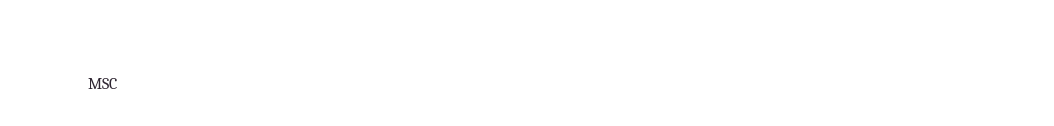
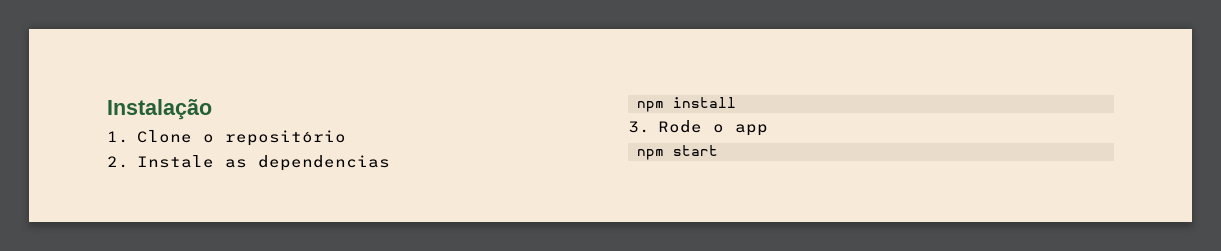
[88,78,117,89] MSC -> [107,99,212,120] [107,130,346,146] [107,155,390,171] [637,97,736,112] [628,120,768,136] [637,145,718,160] Instalação // 1. Clone o repositório // 2. Instale as dependencias // npm install // 3. Rode o app // npm start

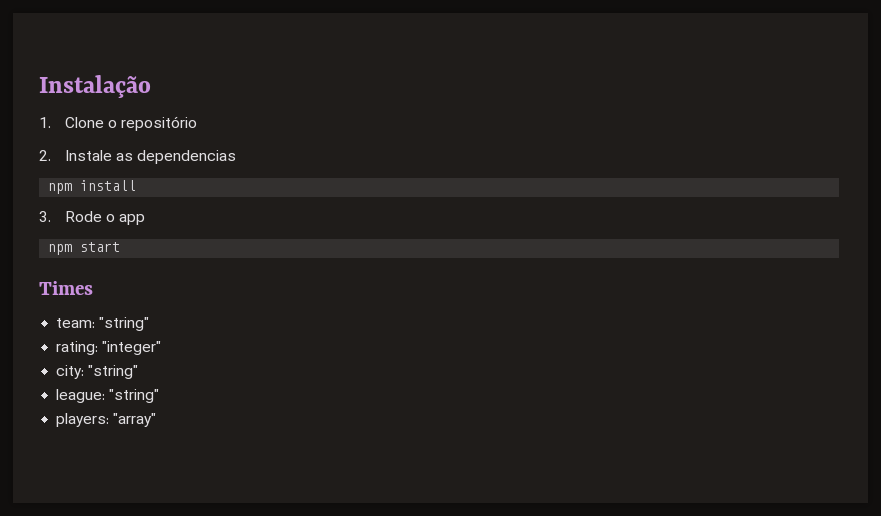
(718, 150) none -> [39,281,93,295] [56,317,150,331] [56,341,162,355] [56,365,139,379] [56,389,160,403] [56,413,157,427] // Times // team: "string" // rating: "integer" // city: "string" // league: "string" // players: "array"

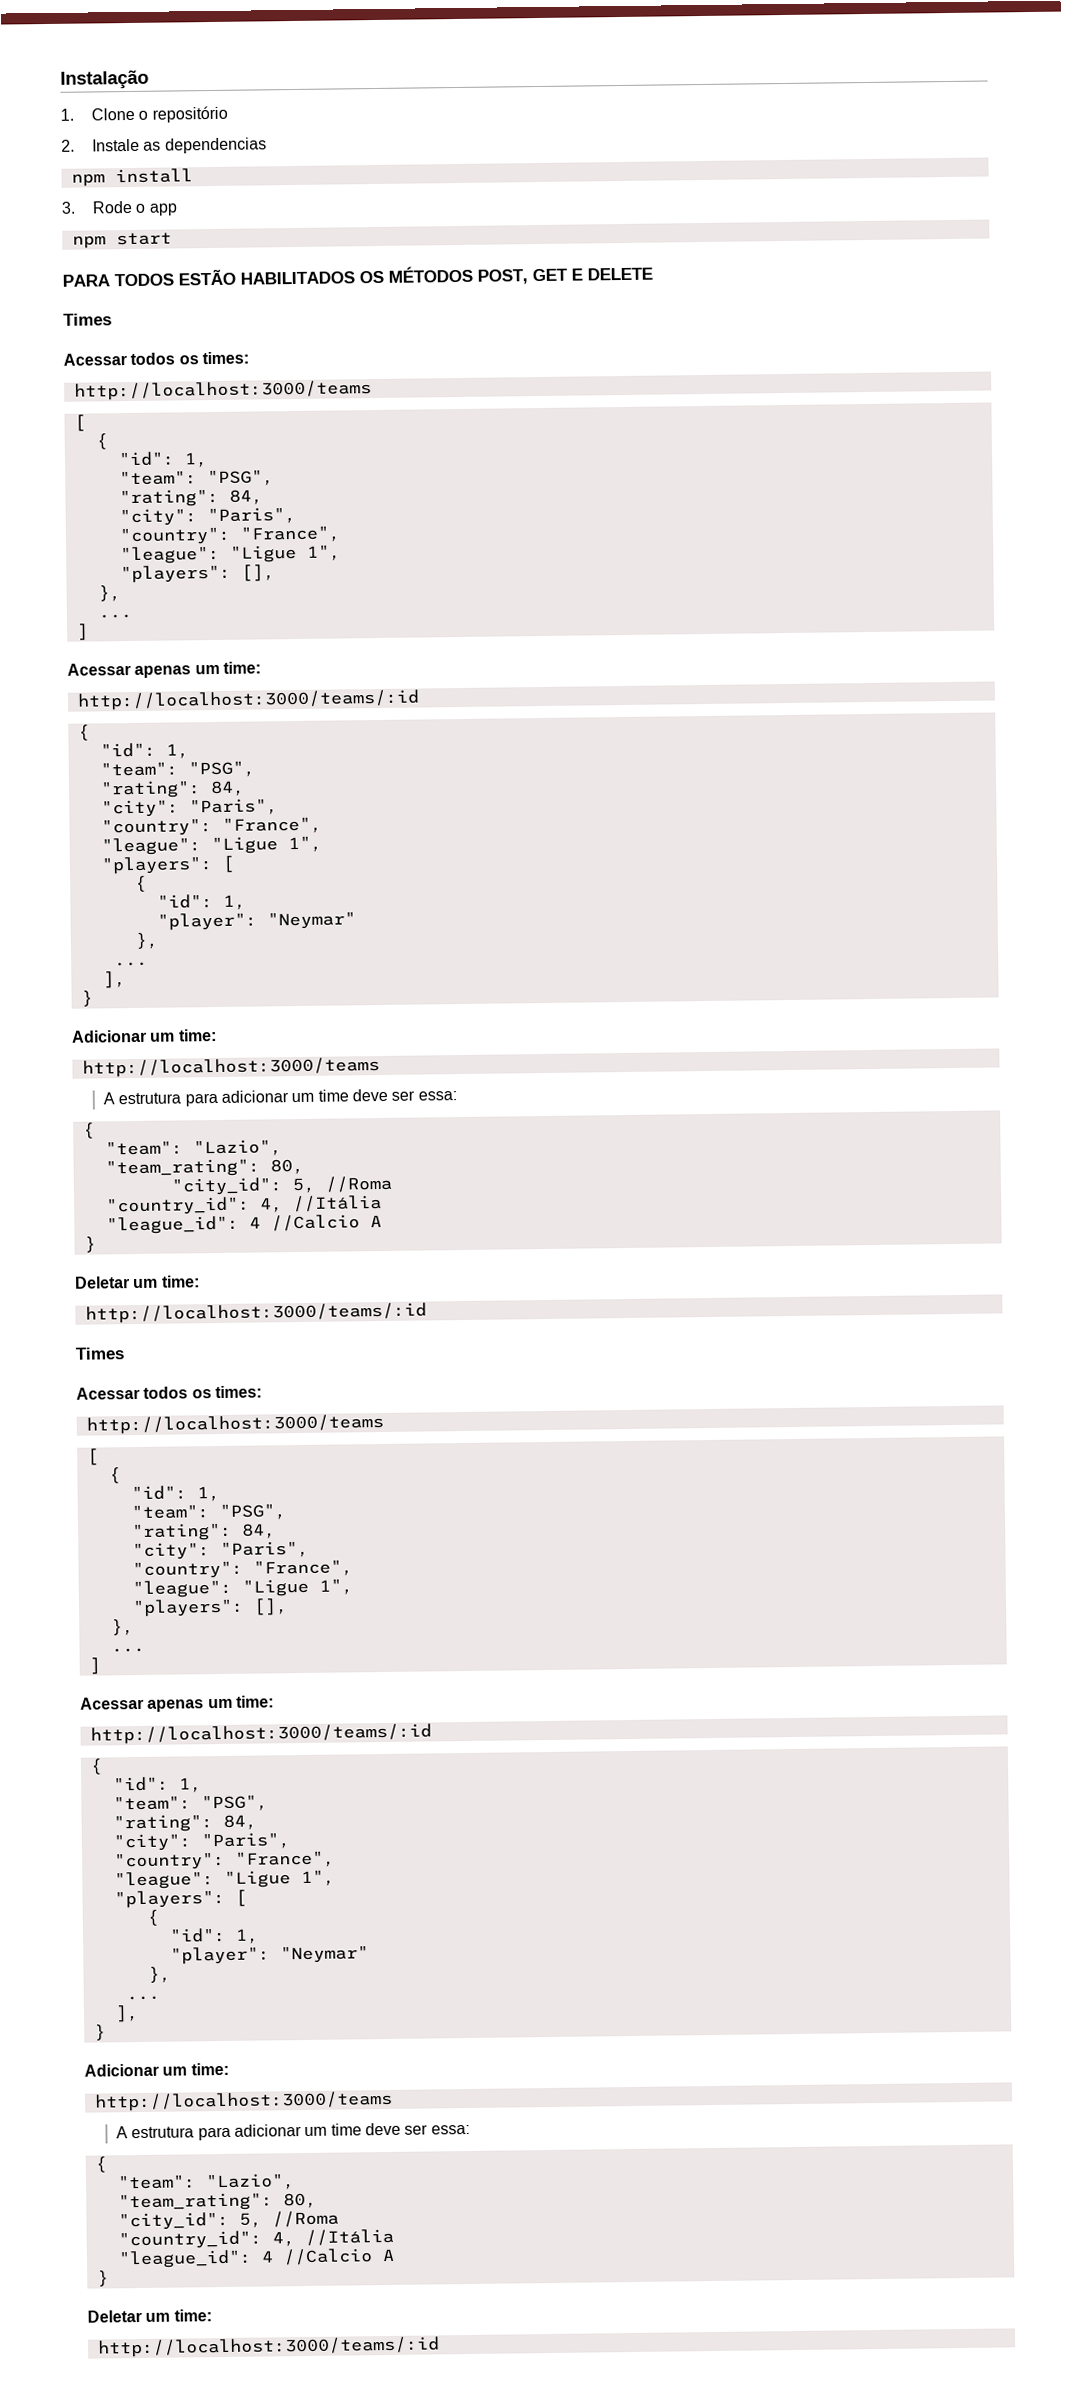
[39,281,93,295] [56,317,150,331] [56,341,162,355] [56,365,139,379] [56,389,160,403] [56,413,157,427] Times // team: "string" // rating: "integer" // city: "string" // league: "string" // players: "array" -> [62,265,653,287] [63,313,112,326] [63,351,249,366] [73,380,372,401] [73,414,86,432] [95,433,108,450] [117,451,208,468] [118,469,274,487] [118,488,263,508] [118,506,296,527] [118,525,341,546] [119,544,341,565] [119,564,275,584] [97,585,121,602] [97,614,132,619] [76,623,89,641] [67,661,261,678] [76,689,420,711] [77,724,90,741] [99,742,189,759] [99,760,255,778] [99,780,245,799] [100,798,278,818] [100,816,322,837] [100,835,322,856] [100,855,235,875] [134,875,147,892] [156,894,246,910] [156,911,356,931] [134,932,158,949] [113,961,148,967] [102,971,126,989] [80,990,93,1007] [71,1029,217,1043] [81,1057,380,1078] [103,1088,457,1107] [82,1122,95,1139] [104,1139,282,1157] [104,1158,304,1178] [170,1175,392,1196] [105,1195,382,1216] [105,1214,382,1235] [83,1236,96,1253] [74,1275,200,1289] [84,1302,427,1324] [75,1347,125,1360] [76,1385,262,1400] [85,1413,384,1435] [86,1448,99,1466] [108,1467,121,1484] [130,1485,220,1502] [130,1503,286,1521] [131,1522,276,1542] [131,1540,309,1561] [131,1559,353,1580] [131,1578,353,1599] [131,1598,288,1618] [110,1619,134,1636] [110,1647,145,1653] [88,1657,101,1675] [80,1695,274,1712] [89,1723,432,1745] [89,1758,103,1775] [112,1776,202,1793] [112,1794,268,1812] [112,1814,257,1833] [112,1832,290,1852] [113,1850,335,1871] [113,1869,335,1890] [113,1889,247,1909] [146,1909,159,1926] [168,1927,259,1944] [169,1945,369,1965] [147,1966,171,1983] [125,1995,160,2001] [114,2005,139,2023] [93,2024,106,2041] [84,2062,229,2077] [93,2090,393,2112] [116,2122,470,2141] [94,2156,107,2173] [116,2173,295,2191] [117,2192,317,2212] [117,2210,339,2231] [117,2228,394,2250] [117,2248,395,2269] [96,2270,109,2287] [87,2309,212,2323] [96,2336,440,2358] PARA TODOS ESTÃO HABILITADOS OS MÉTODOS POST, GET E DELETE // Times // Acessar todos os times: // http://localhost:3000/teams // [ // { // "id": 1, // "team": "PSG", // "rating": 84, // "city": "Paris", // "country": "France", // "league": "Ligue 1", // "players": [], // }, // ... // ] // Acessar apenas um time: // http://localhost:3000/teams/:id // { // "id": 1, // "team": "PSG", // "rating": 84, // "city": "Paris", // "country": "France", // "league": "Ligue 1", // "players": [ // { // "id": 1, // "player": "Neymar" // }, // ... // ], // } // Adicionar um time: // http://localhost:3000/teams // A estrutura para adicionar um time deve ser essa: // { // "team": "Lazio", // "team_rating": 80, // "city_id": 5, //Roma // "country_id": 4, //Itália // "league_id": 4 //Calcio A // } // Deletar um time: // http://localhost:3000/teams/:id // Times // Acessar todos os times: // http://localhost:3000/teams // [ // { // "id": 1, // "team": "PSG", // "rating": 84, // "city": "Paris", // "country": "France", // "league": "Ligue 1", // "players": [], // }, // ... // ] // Acessar apenas um time: // http://localhost:3000/teams/:id // { // "id": 1, // "team": "PSG", // "rating": 84, // "city": "Paris", // "country": "France", // "league": "Ligue 1", // "players": [ // { // "id": 1, // "player": "Neymar" // }, // ... // ], // } // Adicionar um time: // http://localhost:3000/teams // A estrutura para adicionar um time deve ser essa: // { // "team": "Lazio", // "team_rating": 80, // "city_id": 5, //Roma // "country_id": 4, //Itália // "league_id": 4 //Calcio A // } // Deletar um time: // http://localhost:3000/teams/:id

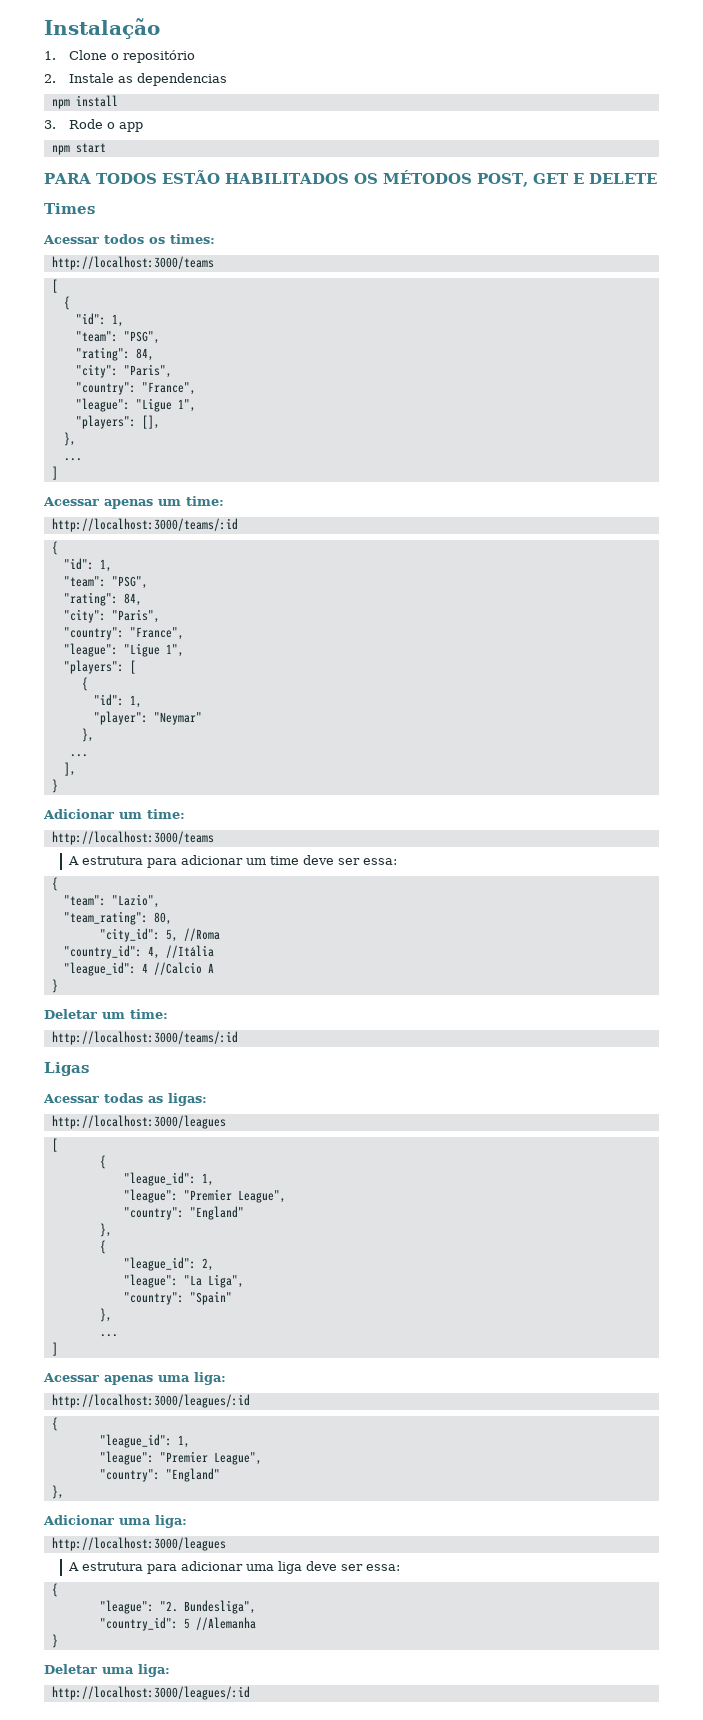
[75,1347,125,1360] [76,1385,262,1400] [85,1413,384,1435] [86,1448,99,1466] [108,1467,121,1484] [130,1485,220,1502] [130,1503,286,1521] [131,1522,276,1542] [131,1540,309,1561] [131,1559,353,1580] [131,1578,353,1599] [131,1598,288,1618] [110,1619,134,1636] [110,1647,145,1653] [88,1657,101,1675] [80,1695,274,1712] [89,1723,432,1745] [89,1758,103,1775] [112,1776,202,1793] [112,1794,268,1812] [112,1814,257,1833] [112,1832,290,1852] [113,1850,335,1871] [113,1869,335,1890] [113,1889,247,1909] [146,1909,159,1926] [168,1927,259,1944] [169,1945,369,1965] [147,1966,171,1983] [125,1995,160,2001] [114,2005,139,2023] [93,2024,106,2041] [84,2062,229,2077] [93,2090,393,2112] [116,2122,470,2141] [94,2156,107,2173] [116,2173,295,2191] [117,2192,317,2212] [117,2210,339,2231] [117,2228,394,2250] [117,2248,395,2269] [96,2270,109,2287] [87,2309,212,2323] [96,2336,440,2358] Times // Acessar todos os times: // http://localhost:3000/teams // [ // { // "id": 1, // "team": "PSG", // "rating": 84, // "city": "Paris", // "country": "France", // "league": "Ligue 1", // "players": [], // }, // ... // ] // Acessar apenas um time: // http://localhost:3000/teams/:id // { // "id": 1, // "team": "PSG", // "rating": 84, // "city": "Paris", // "country": "France", // "league": "Ligue 1", // "players": [ // { // "id": 1, // "player": "Neymar" // }, // ... // ], // } // Adicionar um time: // http://localhost:3000/teams // A estrutura para adicionar um time deve ser essa: // { // "team": "Lazio", // "team_rating": 80, // "city_id": 5, //Roma // "country_id": 4, //Itália // "league_id": 4 //Calcio A // } // Deletar um time: // http://localhost:3000/teams/:id -> [44,1062,89,1076] [43,1093,207,1106] [51,1115,226,1129] [51,1138,58,1152] [99,1155,106,1169] [123,1172,214,1186] [123,1189,286,1203] [123,1206,244,1220] [99,1223,112,1237] [99,1240,106,1254] [123,1257,214,1271] [123,1274,244,1288] [123,1291,232,1305] [99,1308,112,1322] [99,1334,118,1337] [51,1342,58,1356] [43,1372,226,1385] [51,1394,250,1408] [51,1417,58,1431] [99,1434,190,1448] [99,1451,262,1465] [99,1468,220,1482] [51,1485,64,1499] [43,1515,187,1528] [51,1537,226,1551] [67,1561,400,1574] [51,1583,58,1597] [99,1600,256,1614] [99,1617,256,1631] [51,1634,58,1648] [44,1664,170,1677] [51,1686,250,1700] Ligas // Acessar todas as ligas: // http://localhost:3000/leagues // [ // { // "league_id": 1, // "league": "Premier League", // "country": "England" // }, // { // "league_id": 2, // "league": "La Liga", // "country": "Spain" // }, // ... // ] // Acessar apenas uma liga: // http://localhost:3000/leagues/:id // { // "league_id": 1, // "league": "Premier League", // "country": "England" // }, // Adicionar uma liga: // http://localhost:3000/leagues // A estrutura para adicionar uma liga deve ser essa: // { // "league": "2. Bundesliga", // "country_id": 5 //Alemanha // } // Deletar uma liga: // http://localhost:3000/leagues/:id

